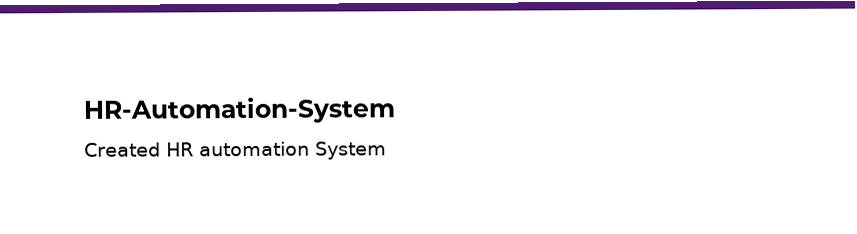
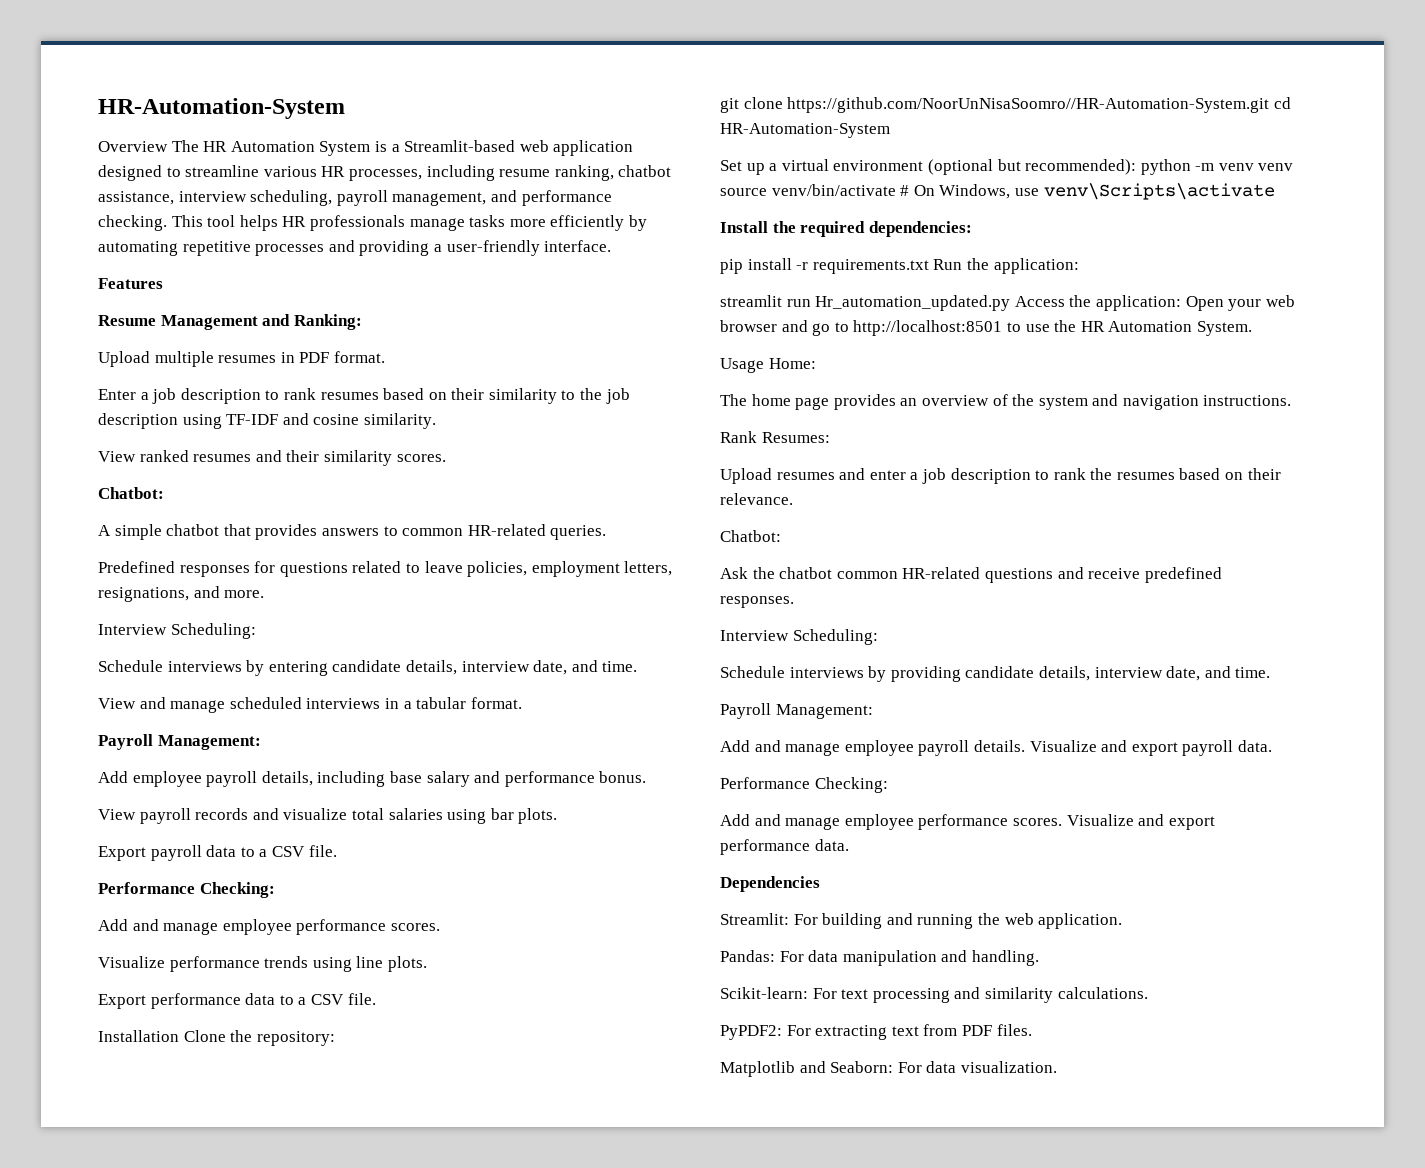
[83,96,396,124] [84,141,387,160] HR-Automation-System // Created HR automation System -> [98,98,345,119] [98,140,634,156] [98,165,672,181] [98,190,612,206] [98,215,647,231] [98,240,612,256] [98,278,163,289] [98,314,362,330] [98,351,385,367] [98,388,630,404] [98,413,436,429] [98,450,446,466] [98,487,164,499] [98,524,607,540] [98,561,673,577] [98,586,265,602] [98,623,256,639] [98,660,638,676] [98,697,522,713] [98,734,261,750] [98,771,647,787] [98,808,558,824] [98,845,337,861] [98,882,275,898] [98,919,440,935] [98,956,427,972] [98,993,376,1009] [98,1030,335,1046] [720,97,1291,113] [720,123,890,138] [720,159,1294,175] [720,183,1275,200] [720,221,972,237] [720,258,1079,274] [720,295,1295,311] [720,320,1252,336] [720,358,816,373] [720,394,1292,410] [720,431,830,443] [720,468,1281,484] [720,493,793,505] [720,530,781,542] [720,567,1222,583] [720,596,794,608] [720,629,878,645] [720,666,1271,682] [720,703,873,719] [720,740,1272,756] [720,777,888,793] [720,814,1215,830] [720,839,849,855] [720,876,820,892] [720,913,1123,929] [720,950,1039,966] [720,987,1148,1003] [720,1024,1032,1040] [720,1061,1057,1077] HR-Automation-System // Overview The HR Automation System is a Streamlit-based web application designed to streamline various HR processes, including resume ranking, chatbot assistance, interview scheduling, payroll management, and performance checking. This tool helps HR professionals manage tasks more efficiently by automating repetitive processes and providing a user-friendly interface. // Features // Resume Management and Ranking: // Upload multiple resumes in PDF format. // Enter a job description to rank resumes based on their similarity to the job description using TF-IDF and cosine similarity. // View ranked resumes and their similarity scores. // Chatbot: // A simple chatbot that provides answers to common HR-related queries. // Predefined responses for questions related to leave policies, employment letters, resignations, and more. // Interview Scheduling: // Schedule interviews by entering candidate details, interview date, and time. // View and manage scheduled interviews in a tabular format. // Payroll Management: // Add employee payroll details, including base salary and performance bonus. // View payroll records and visualize total salaries using bar plots. // Export payroll data to a CSV file. // Performance Checking: // Add and manage employee performance scores. // Visualize performance trends using line plots. // Export performance data to a CSV file. // Installation Clone the repository: // git clone https://github.com/NoorUnNisaSoomro//HR-Automation-System.git cd HR-Automation-System // Set up a virtual environment (optional but recommended): python -m venv venv source venv/bin/activate # On Windows, use venv\Scripts\activate // Install the required dependencies: // pip install -r requirements.txt Run the application: // streamlit run Hr_automation_updated.py Access the application: Open your web browser and go to http://localhost:8501 to use the HR Automation System. // Usage Home: // The home page provides an overview of the system and navigation instructions. // Rank Resumes: // Upload resumes and enter a job description to rank the resumes based on their relevance. // Chatbot: // Ask the chatbot common HR-related questions and receive predefined responses. // Interview Scheduling: // Schedule interviews by providing candidate details, interview date, and time. // Payroll Management: // Add and manage employee payroll details. Visualize and export payroll data. // Performance Checking: // Add and manage employee performance scores. Visualize and export performance data. // Dependencies // Streamlit: For building and running the web application. // Pandas: For data manipulation and handling. // Scikit-learn: For text processing and similarity calculations. // PyPDF2: For extracting text from PDF files. // Matplotlib and Seaborn: For data visualization.

